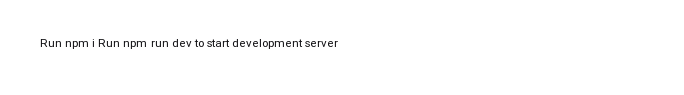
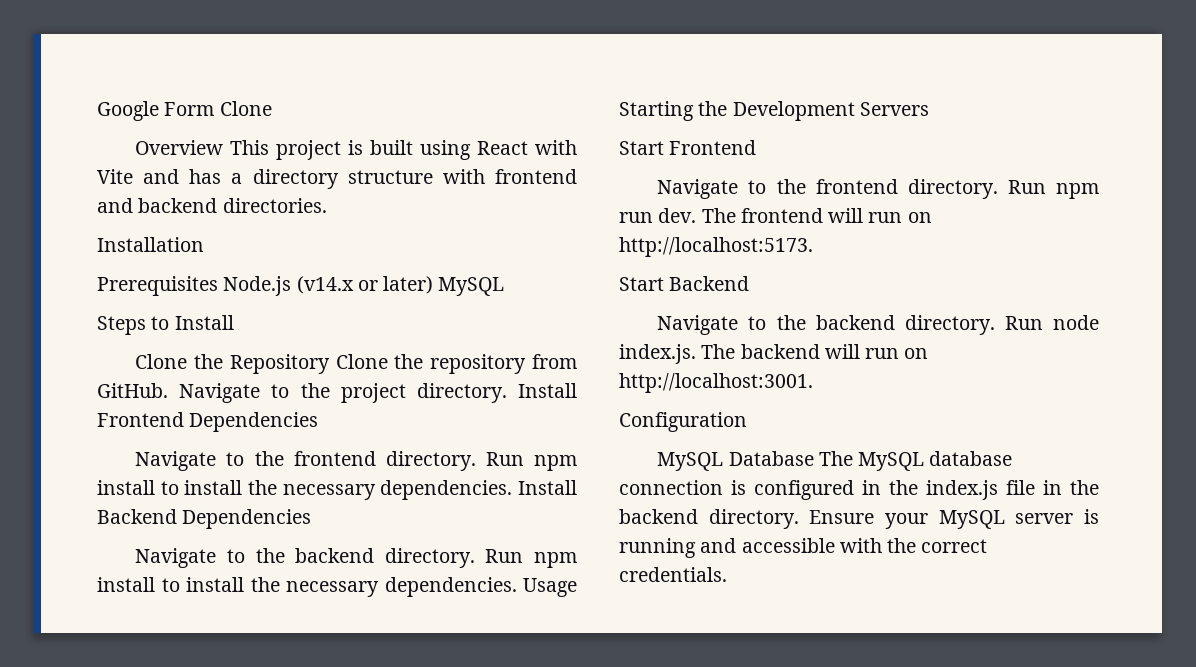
[40,39,339,49] Run npm i Run npm run dev to start development server -> [97,101,272,121] [135,140,577,160] [97,169,577,189] [97,198,327,213] [97,237,204,252] [97,276,505,296] [97,315,234,335] [135,354,577,374] [97,383,577,403] [97,412,319,432] [135,451,577,471] [97,480,577,500] [97,509,312,529] [135,548,577,568] [97,577,577,597] [619,101,929,121] [619,140,757,155] [657,179,1099,199] [619,208,932,223] [619,237,813,257] [619,276,750,291] [657,315,1099,335] [619,344,929,364] [619,373,813,393] [619,412,747,432] [657,451,1013,471] [619,480,1099,500] [619,509,1099,529] [619,538,988,558] [619,567,727,582] Google Form Clone // Overview This project is built using React with Vite and has a directory structure with frontend and backend directories. // Installation // Prerequisites Node.js (v14.x or later) MySQL // Steps to Install // Clone the Repository Clone the repository from GitHub. Navigate to the project directory. Install Frontend Dependencies // Navigate to the frontend directory. Run npm install to install the necessary dependencies. Install Backend Dependencies // Navigate to the backend directory. Run npm install to install the necessary dependencies. Usage Starting the Development Servers // Start Frontend // Navigate to the frontend directory. Run npm run dev. The frontend will run on http://localhost:5173. // Start Backend // Navigate to the backend directory. Run node index.js. The backend will run on http://localhost:3001. // Configuration // MySQL Database The MySQL database connection is configured in the index.js file in the backend directory. Ensure your MySQL server is running and accessible with the correct credentials.

